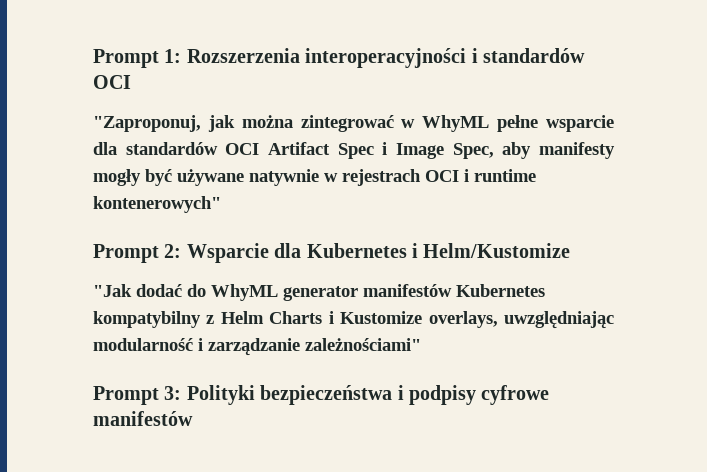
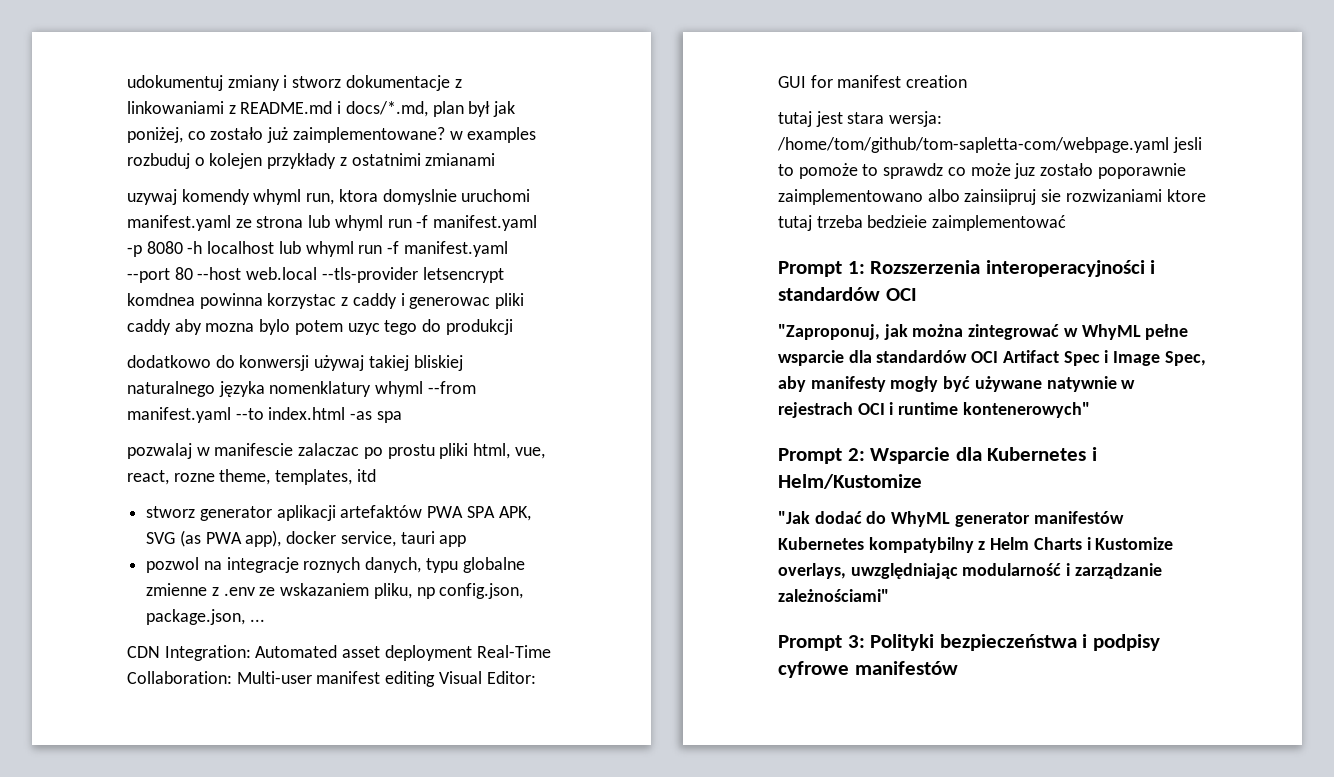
(93, 58) none -> [127,75,462,91] [127,101,516,117] [127,127,537,143] [127,153,496,169] [127,189,531,205] [127,215,538,231] [127,241,508,257] [127,267,504,283] [127,293,525,309] [127,319,513,335] [127,355,463,371] [127,381,476,397] [127,407,402,423] [127,443,545,459] [127,469,376,485] [146,505,531,521] [146,530,467,547] [146,557,525,573] [146,583,524,599] [146,609,265,625] [127,645,551,661] [127,671,536,687] [778,75,968,88] [778,111,943,127] [777,137,1202,153] [778,163,1186,179] [778,189,1206,205] [778,215,1067,231] udokumentuj zmiany i stworz dokumentacje z linkowaniami z README.md i docs/*.md, plan był jak poniżej, co zostało już zaimplementowane? w examples rozbuduj o kolejen przykłady z ostatnimi zmianami // uzywaj komendy whyml run, ktora domyslnie uruchomi manifest.yaml ze strona lub whyml run -f manifest.yaml -p 8080 -h localhost lub whyml run -f manifest.yaml --port 80 --host web.local --tls-provider letsencrypt komdnea powinna korzystac z caddy i generowac pliki caddy aby mozna bylo potem uzyc tego do produkcji // dodatkowo do konwersji używaj takiej bliskiej naturalnego języka nomenklatury whyml --from manifest.yaml --to index.html -as spa // pozwalaj w manifescie zalaczac po prostu pliki html, vue, react, rozne theme, templates, itd // stworz generator aplikacji artefaktów PWA SPA APK, SVG (as PWA app), docker service, tauri app // pozwol na integracje roznych danych, typu globalne zmienne z .env ze wskazaniem pliku, np config.json, package.json, ... // CDN Integration: Automated asset deployment Real-Time Collaboration: Multi-user manifest editing Visual Editor: GUI for manifest creation // tutaj jest stara wersja: /home/tom/github/tom-sapletta-com/webpage.yaml jesli to pomoże to sprawdz co może juz zostało poporawnie zaimplementowano albo zainsiipruj sie rozwizaniami ktore tutaj trzeba bedzieie zaimplementować //

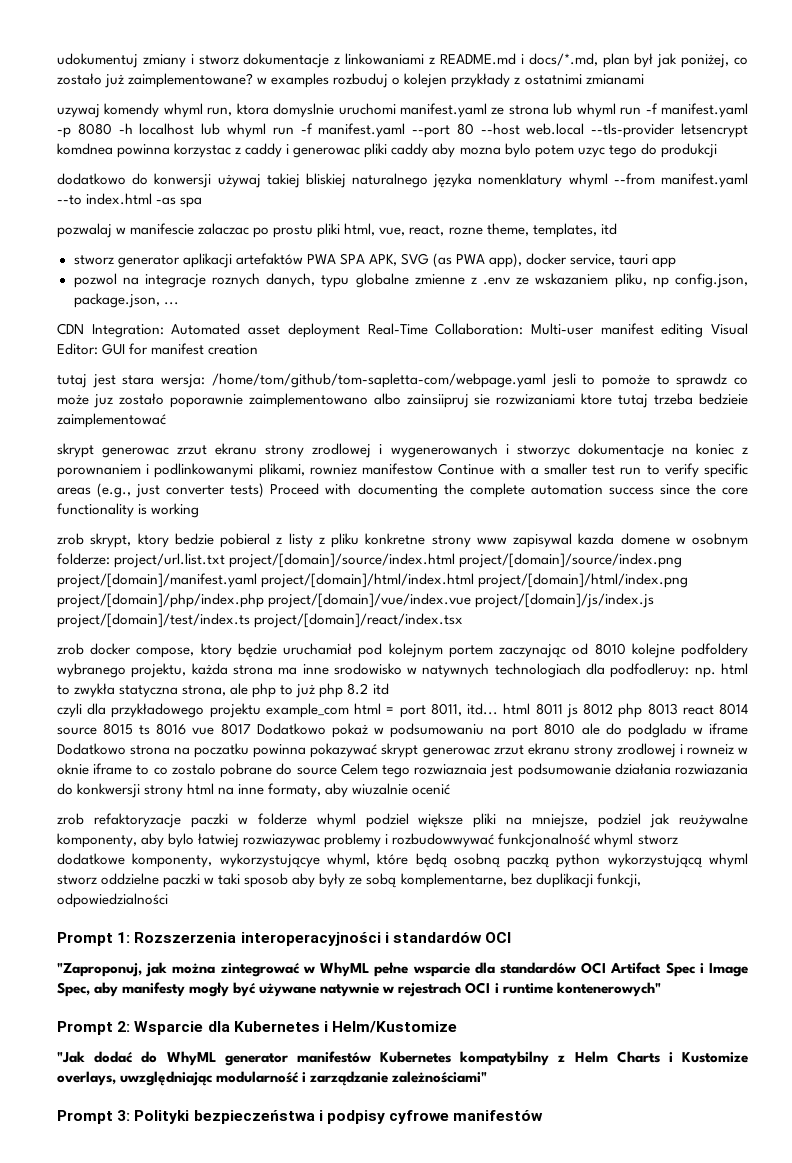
(1067, 223) none -> [57,443,749,458] [57,463,748,478] [57,483,748,498] [57,503,200,518] [57,533,748,548] [57,553,683,568] [57,573,689,588] [57,593,655,608] [57,613,464,628] [57,643,749,658] [57,663,748,678] [57,683,389,698] [57,703,749,718] [57,723,749,738] [57,743,748,758] [57,763,748,778] [57,783,451,798] [57,813,748,828] [57,833,678,848] [57,853,748,868] [57,873,641,888] [57,893,168,908] // skrypt generowac zrzut ekranu strony zrodlowej i wygenerowanych i stworzyc dokumentacje na koniec z porownaniem i podlinkowanymi plikami, rowniez manifestow Continue with a smaller test run to verify specific areas (e.g., just converter tests) Proceed with documenting the complete automation success since the core functionality is working // zrob skrypt, ktory bedzie pobieral z listy z pliku konkretne strony www zapisywal kazda domene w osobnym folderze: project/url.list.txt project/[domain]/source/index.html project/[domain]/source/index.png project/[domain]/manifest.yaml project/[domain]/html/index.html project/[domain]/html/index.png project/[domain]/php/index.php project/[domain]/vue/index.vue project/[domain]/js/index.js project/[domain]/test/index.ts project/[domain]/react/index.tsx // zrob docker compose, ktory będzie uruchamiał pod kolejnym portem zaczynając od 8010 kolejne podfoldery wybranego projektu, każda strona ma inne srodowisko w natywnych technologiach dla podfodleruy: np. html to zwykła statyczna strona, ale php to już php 8.2 itd // czyli dla przykładowego projektu example_com html = port 8011, itd... html 8011 js 8012 php 8013 react 8014 source 8015 ts 8016 vue 8017 Dodatkowo pokaż w podsumowaniu na port 8010 ale do podgladu w iframe Dodatkowo strona na poczatku powinna pokazywać skrypt generowac zrzut ekranu strony zrodlowej i rowneiz w oknie iframe to co zostalo pobrane do source Celem tego rozwiaznaia jest podsumowanie działania rozwiazania do konkwersji strony html na inne formaty, aby wiuzalnie ocenić // zrob refaktoryzacje paczki w folderze whyml podziel większe pliki na mniejsze, podziel jak reużywalne komponenty, aby bylo łatwiej rozwiazywac problemy i rozbudowwywać funkcjonalność whyml stworz dodatkowe komponenty, wykorzystującye whyml, które będą osobną paczką python wykorzystującą whyml stworz oddzielne paczki w taki sposob aby były ze sobą komplementarne, bez duplikacji funkcji, odpowiedzialności

